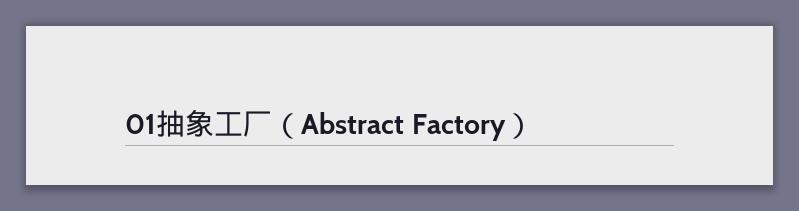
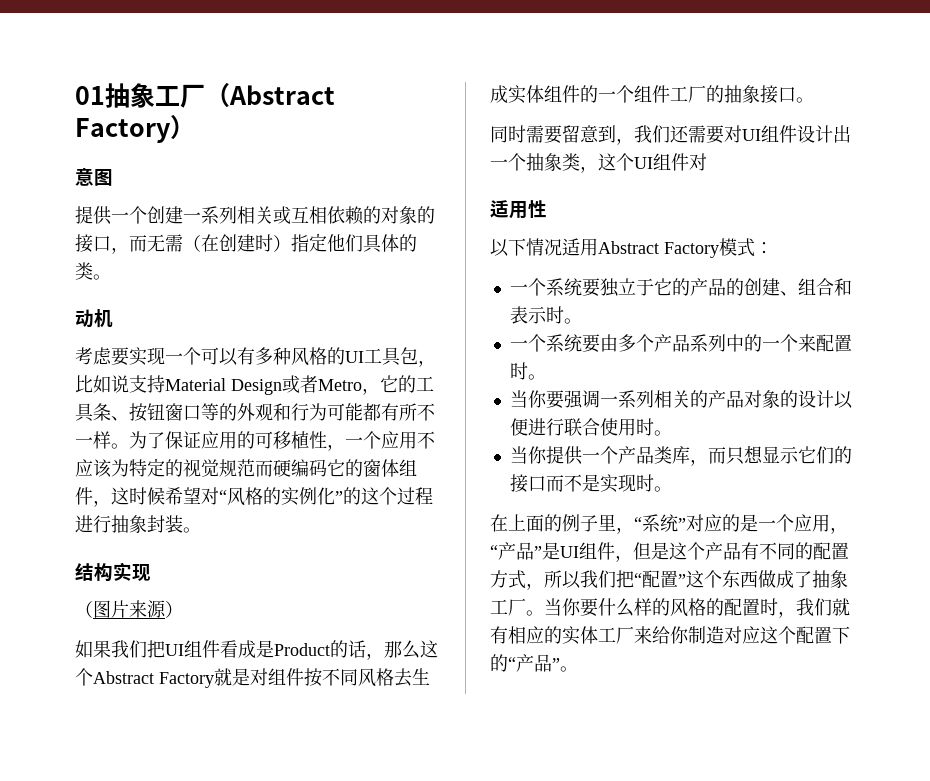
(534, 126) none -> [75,168,113,186] [75,206,435,225] [75,233,417,254] [75,262,111,280] [75,309,113,328] [75,347,436,367] [75,375,434,395] [75,403,435,422] [75,431,435,451] [75,458,417,478] [75,487,433,507] [75,515,201,533] [75,562,151,582] [75,600,183,618] [75,640,438,660] [75,668,430,688] [490,85,814,104] [490,125,851,145] [490,153,707,173] [490,200,547,219] [490,238,773,258] [509,278,852,297] [509,306,582,324] [509,334,852,353] [509,362,546,380] [509,390,853,409] [509,418,672,436] [509,445,852,466] [509,474,672,493] [490,514,848,534] [490,542,849,562] [490,570,848,590] [490,598,850,618] [490,626,850,645] [490,654,578,672] // 意图 // 提供一个创建一系列相关或互相依赖的对象的接口，而无需（在创建时）指定他们具体的类。 // 动机 // 考虑要实现一个可以有多种风格的UI工具包，比如说支持Material Design或者Metro，它的工具条、按钮窗口等的外观和行为可能都有所不一样。为了保证应用的可移植性，一个应用不应该为特定的视觉规范而硬编码它的窗体组件，这时候希望对“风格的实例化”的这个过程进行抽象封装。 // 结构实现 // （图片来源） // 如果我们把UI组件看成是Product的话，那么这个Abstract Factory就是对组件按不同风格去生成实体组件的一个组件工厂的抽象接口。 // 同时需要留意到，我们还需要对UI组件设计出一个抽象类，这个UI组件对 // 适用性 // 以下情况适用Abstract Factory模式： // 一个系统要独立于它的产品的创建、组合和表示时。 // 一个系统要由多个产品系列中的一个来配置时。 // 当你要强调一系列相关的产品对象的设计以便进行联合使用时。 // 当你提供一个产品类库，而只想显示它们的接口而不是实现时。 // 在上面的例子里，“系统”对应的是一个应用，“产品”是UI组件，但是这个产品有不同的配置方式，所以我们把“配置”这个东西做成了抽象工厂。当你要什么样的风格的配置时，我们就有相应的实体工厂来给你制造对应这个配置下的“产品”。

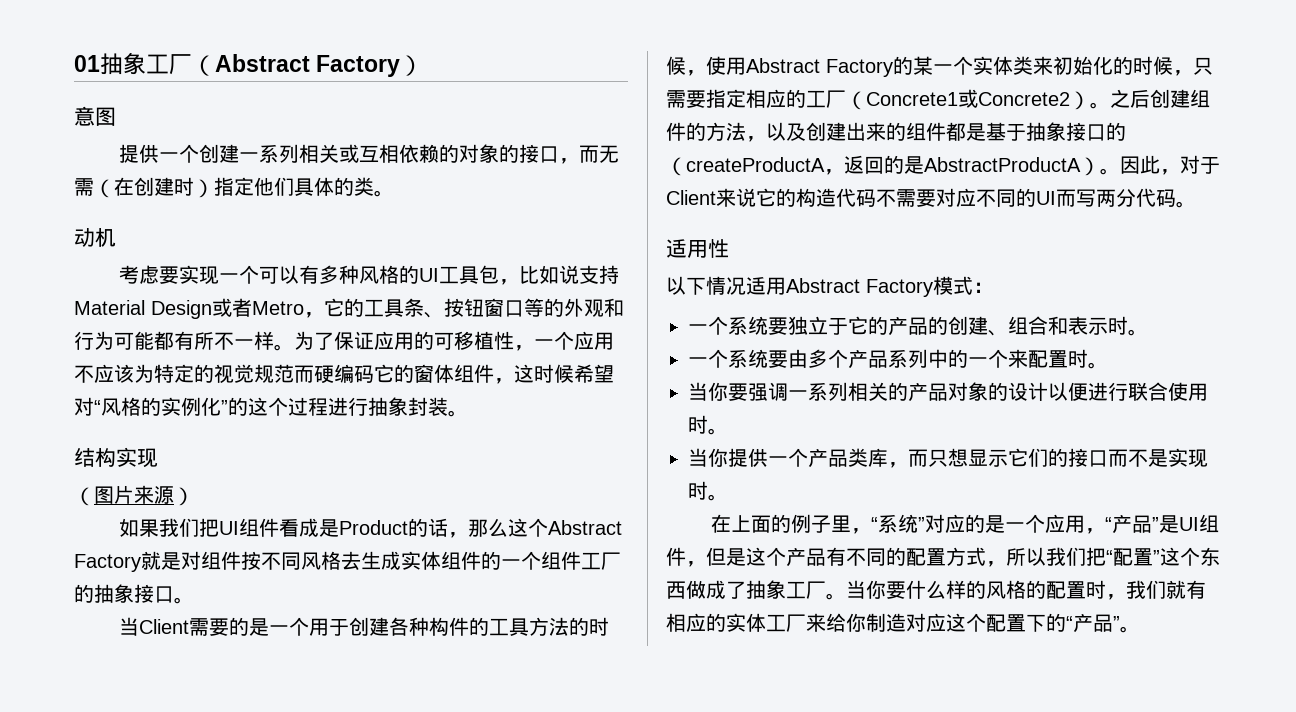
[490,125,851,145] [490,153,707,173] 同时需要留意到，我们还需要对UI组件设计出一个抽象类，这个UI组件对 -> [119,617,610,636] [666,56,1213,77] [666,89,1210,110] [666,122,1126,142] [666,155,1220,176] [666,188,1196,208] 当Client需要的是一个用于创建各种构件的工具方法的时候，使用Abstract Factory的某一个实体类来初始化的时候，只需要指定相应的工厂（Concrete1或Concrete2）。之后创建组件的方法，以及创建出来的组件都是基于抽象接口的（createProductA，返回的是AbstractProductA）。因此，对于Client来说它的构造代码不需要对应不同的UI而写两分代码。

